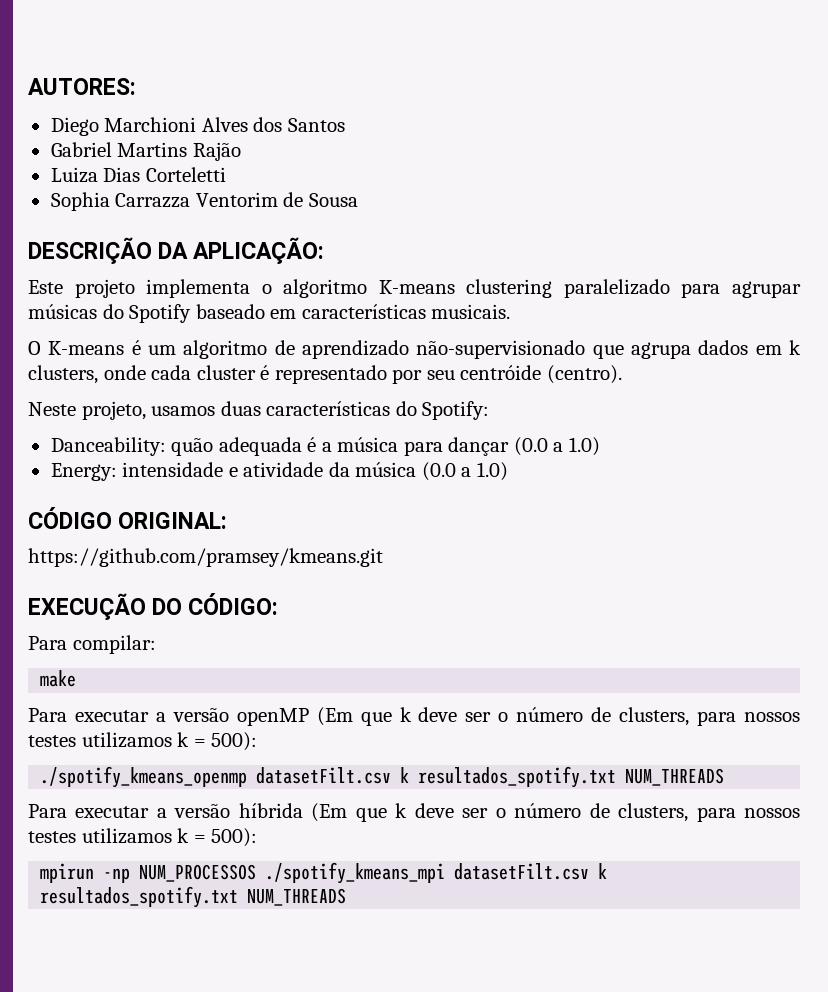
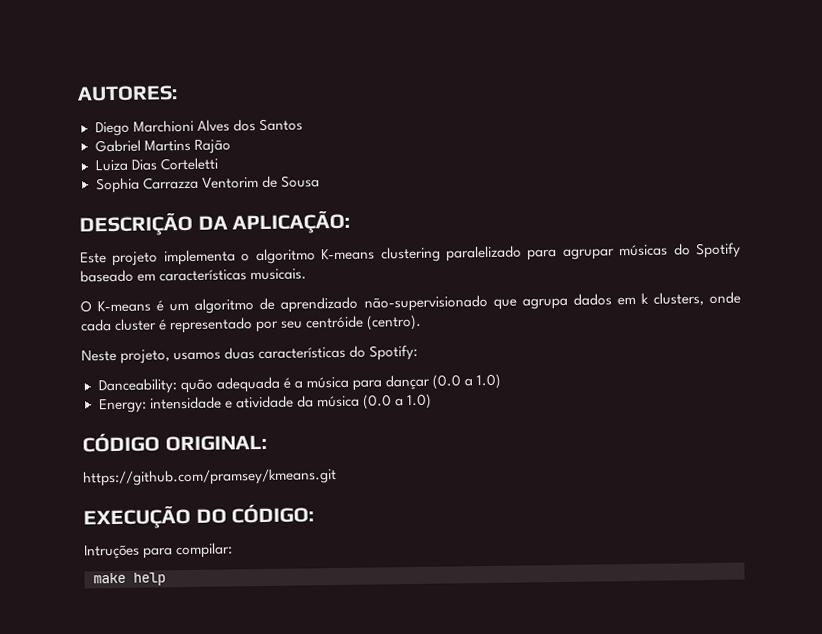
[28,636,67,650] Para -> [84,544,174,560] Intruções para
[28,707,800,726] [28,732,258,751] [40,766,725,788] [28,803,801,822] [28,828,258,847] [40,862,608,884] [40,886,347,908] // Para executar a versão openMP (Em que k deve ser o número de clusters, para nossos testes utilizamos k = 500): // ./spotify_kmeans_openmp datasetFilt.csv k resultados_spotify.txt NUM_THREADS // Para executar a versão híbrida (Em que k deve ser o número de clusters, para nossos testes utilizamos k = 500): // mpirun -np NUM_PROCESSOS ./spotify_kmeans_mpi datasetFilt.csv k resultados_spotify.txt NUM_THREADS -> [133,572,166,586] help

